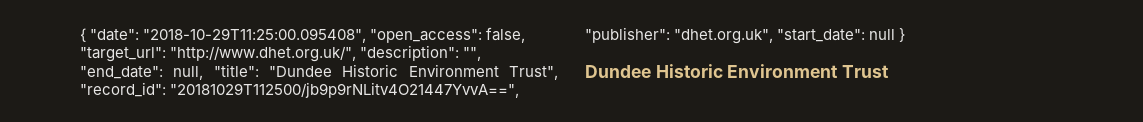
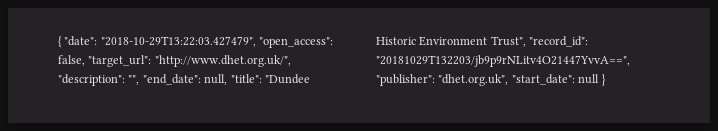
[143,28,367,43] "2018-10-29T11:25:00.095408", -> [100,36,256,47] "2018-10-29T13:22:03.427479",
[170,82,520,98] "20181029T112500/jb9p9rNLitv4O21447YvvA==", -> [376,55,630,67] "20181029T132203/jb9p9rNLitv4O21447YvvA==",
[585,64,890,78] // Dundee Historic Environment Trust -> (606, 80) none

